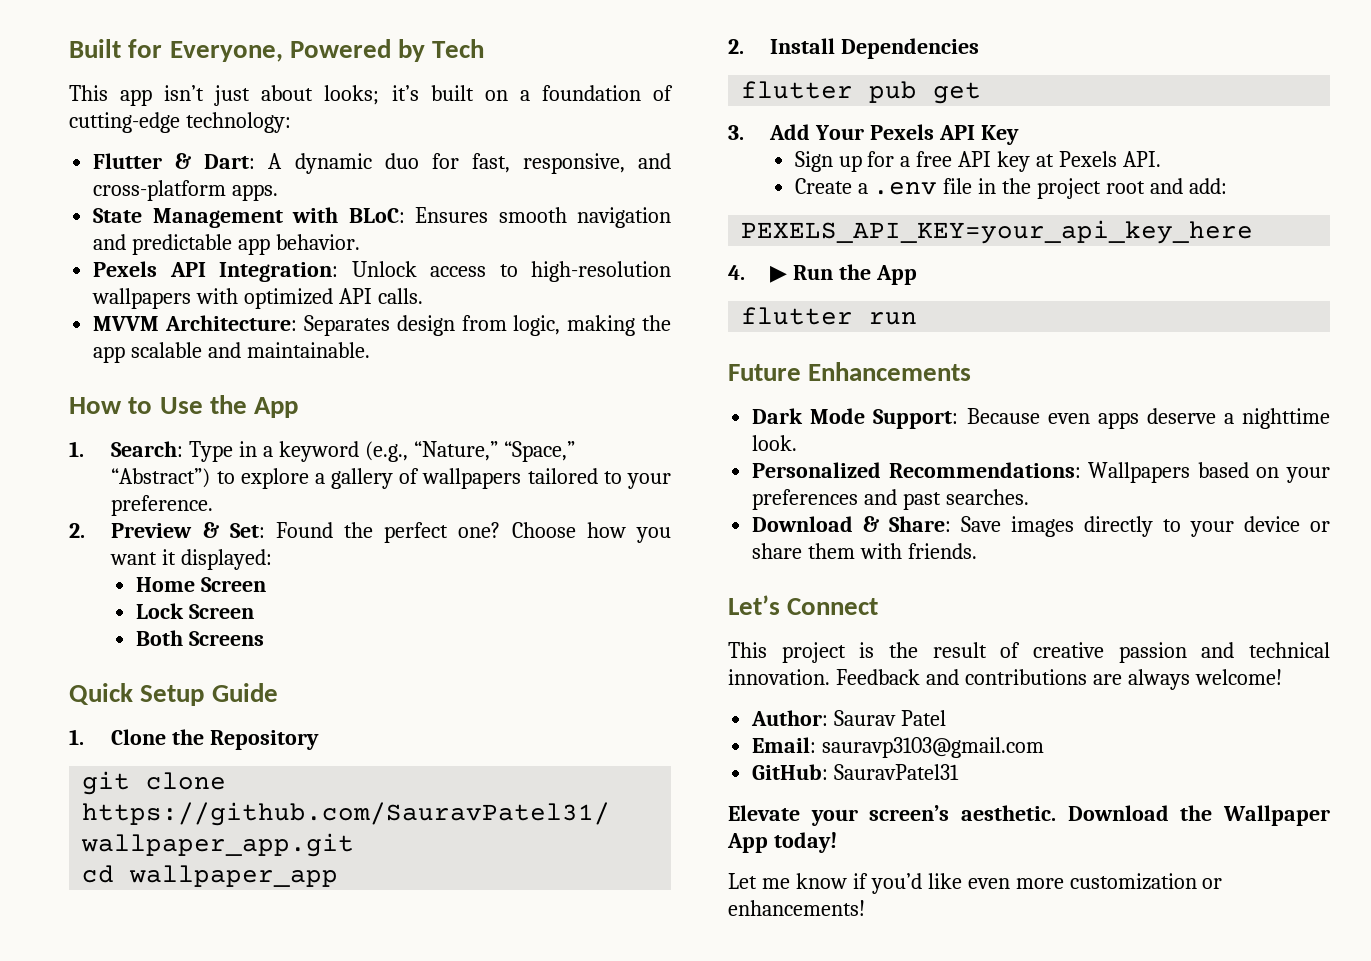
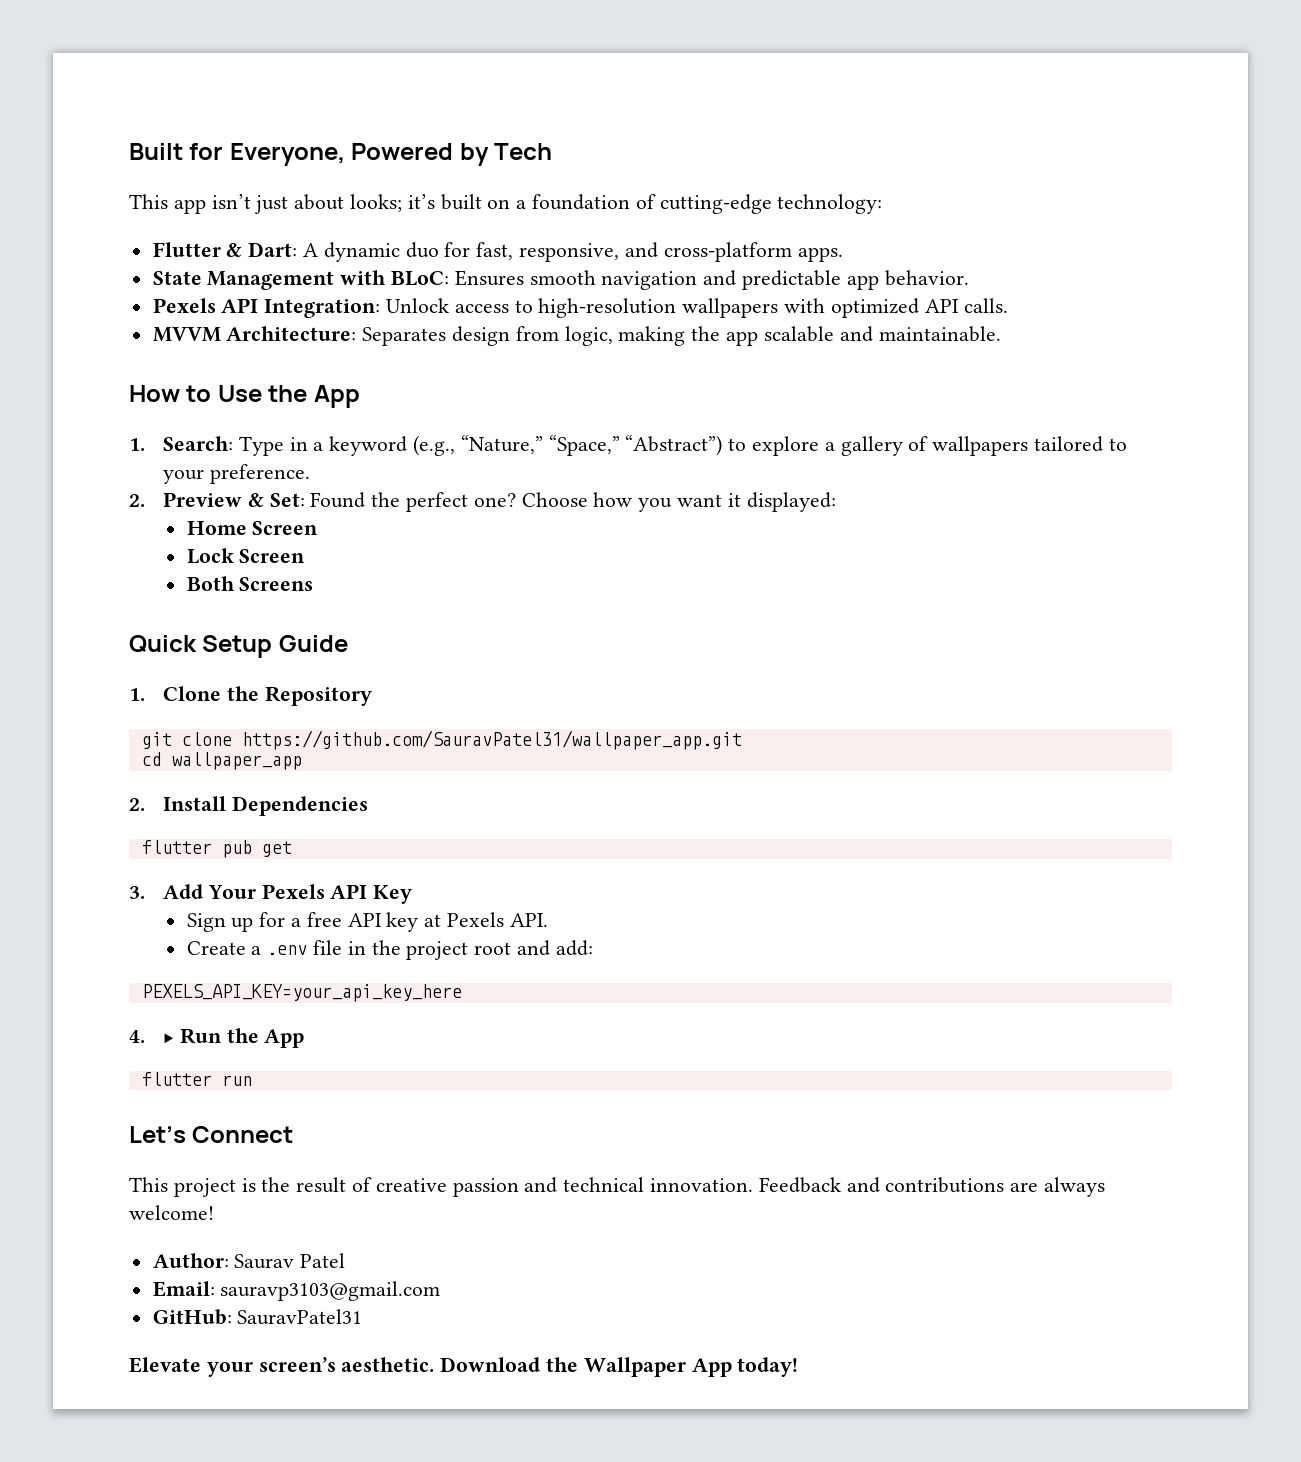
[728,362,972,381] [752,408,1330,429] [752,435,798,451] [752,462,1330,483] [752,489,1030,510] [752,516,1330,537] [752,543,978,559] // Future Enhancements // Dark Mode Support: Because even apps deserve a nighttime look. // Personalized Recommendations: Wallpapers based on your preferences and past searches. // Download & Share: Save images directly to your device or share them with friends. -> (252, 1080) none
[728,873,1223,894] [728,900,865,916] // Let me know if you’d like even more customization or enhancements! -> (799, 1367) none

